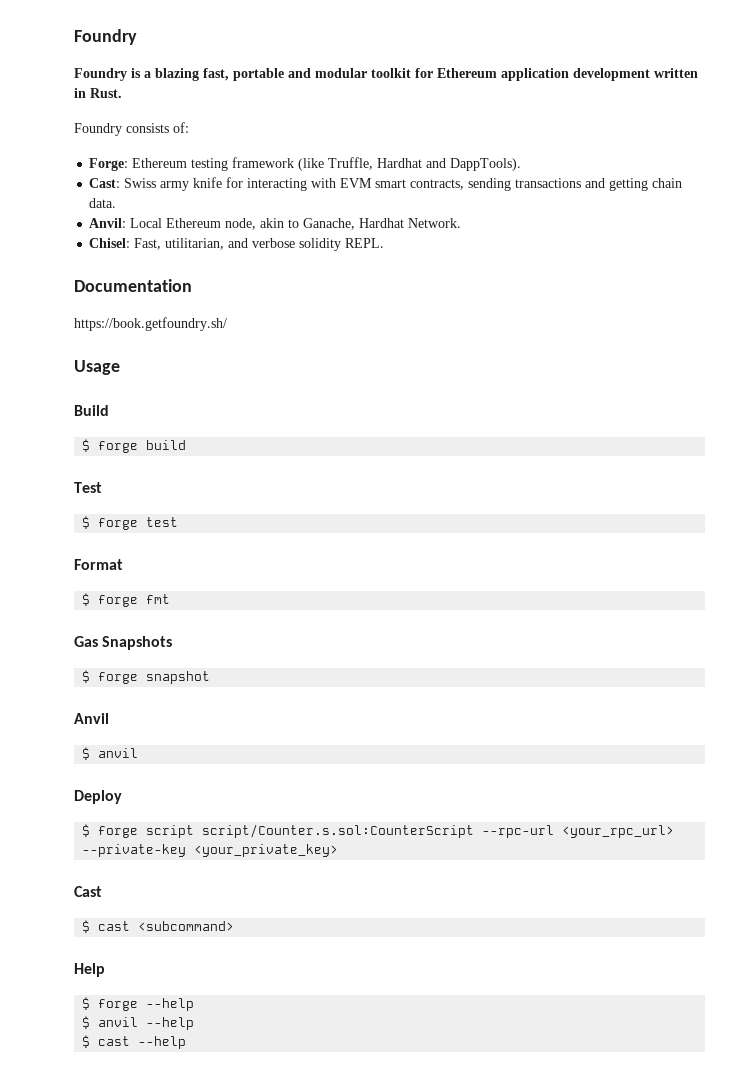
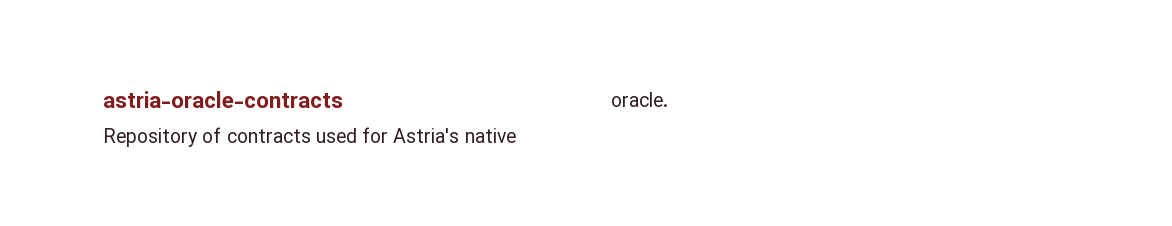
[74,29,137,45] [74,68,698,81] [74,88,122,98] [74,122,189,136] [89,157,522,171] [89,177,683,191] [89,198,117,208] [89,218,462,230] [89,238,385,251] [74,279,192,292] [74,317,227,331] [74,360,120,375] [74,405,109,416] [82,439,187,453] [74,482,102,493] [82,516,179,530] [74,559,123,570] [82,593,171,607] [74,636,173,650] [82,670,211,684] [74,713,109,724] [82,747,139,760] [74,790,122,804] [82,824,675,838] [82,844,339,857] [74,886,102,897] [82,920,235,933] [74,963,105,977] [82,997,195,1011] [82,1016,195,1030] [82,1035,187,1049] Foundry // Foundry is a blazing fast, portable and modular toolkit for Ethereum application development written in Rust. // Foundry consists of: // Forge: Ethereum testing framework (like Truffle, Hardhat and DappTools). // Cast: Swiss army knife for interacting with EVM smart contracts, sending transactions and getting chain data. // Anvil: Local Ethereum node, akin to Ganache, Hardhat Network. // Chisel: Fast, utilitarian, and verbose solidity REPL. // Documentation // https://book.getfoundry.sh/ // Usage // Build // $ forge build // Test // $ forge test // Format // $ forge fmt // Gas Snapshots // $ forge snapshot // Anvil // $ anvil // Deploy // $ forge script script/Counter.s.sol:CounterScript --rpc-url <your_rpc_url> --private-key <your_private_key> // Cast // $ cast <subcommand> // Help // $ forge --help // $ anvil --help // $ cast --help -> [103,91,343,108] [103,127,516,147] [611,92,668,107] astria-oracle-contracts // Repository of contracts used for Astria's native oracle.

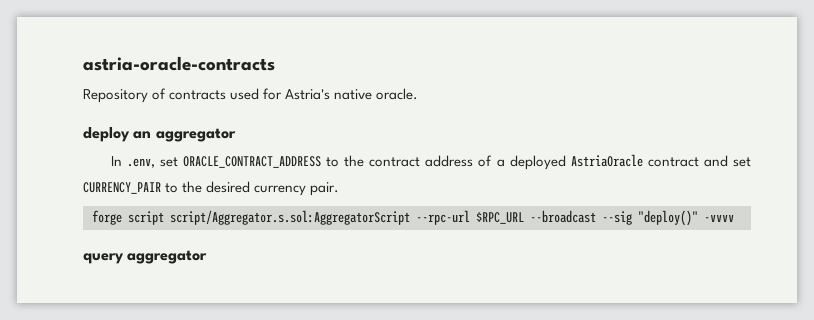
(668, 99) none -> [83,127,236,142] [110,154,751,170] [83,181,340,196] [92,210,734,226] [83,250,208,264] // deploy an aggregator // In .env, set ORACLE_CONTRACT_ADDRESS to the contract address of a deployed AstriaOracle contract and set CURRENCY_PAIR to the desired currency pair. // forge script script/Aggregator.s.sol:AggregatorScript --rpc-url $RPC_URL --broadcast --sig "deploy()" -vvvv // query aggregator

